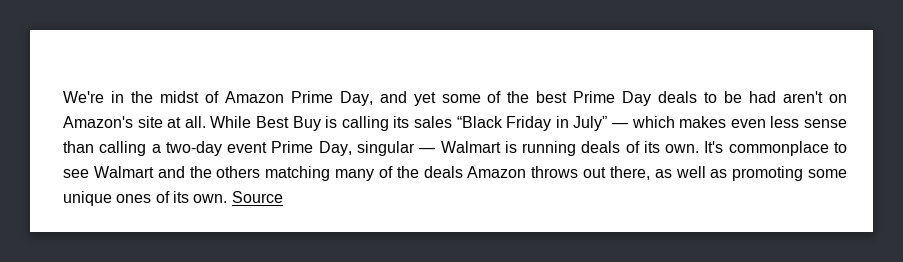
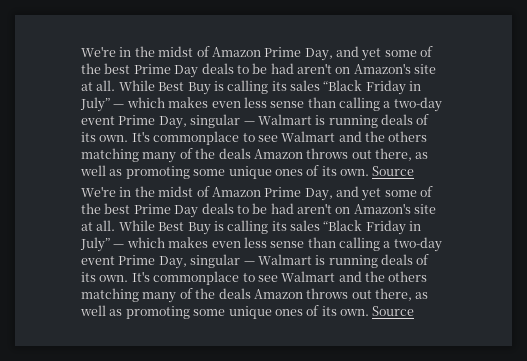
(283, 197) none -> [81,186,434,201] [81,203,437,218] [81,220,422,235] [80,237,442,252] [81,254,430,269] [81,271,428,285] [81,288,429,303] [80,305,415,319] // We're in the midst of Amazon Prime Day, and yet some of the best Prime Day deals to be had aren't on Amazon's site at all. While Best Buy is calling its sales “Black Friday in July” — which makes even less sense than calling a two-day event Prime Day, singular — Walmart is running deals of its own. It's commonplace to see Walmart and the others matching many of the deals Amazon throws out there, as well as promoting some unique ones of its own. Source

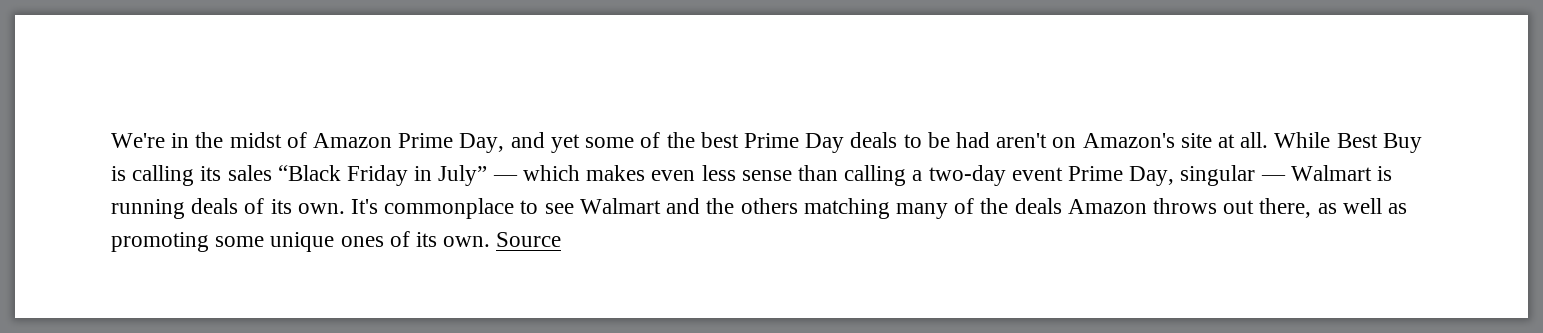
[81,186,434,201] [81,203,437,218] [81,220,422,235] [80,237,442,252] [81,254,430,269] [81,271,428,285] [81,288,429,303] [80,305,415,319] // We're in the midst of Amazon Prime Day, and yet some of the best Prime Day deals to be had aren't on Amazon's site at all. While Best Buy is calling its sales “Black Friday in July” — which makes even less sense than calling a two-day event Prime Day, singular — Walmart is running deals of its own. It's commonplace to see Walmart and the others matching many of the deals Amazon throws out there, as well as promoting some unique ones of its own. Source -> (562, 239) none

